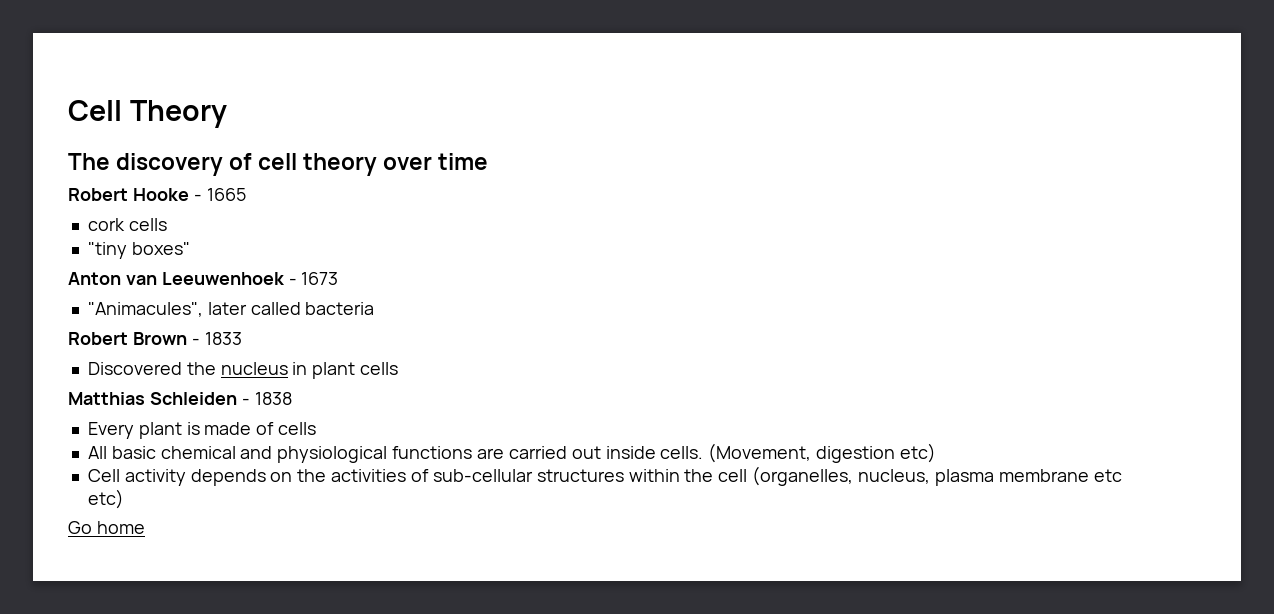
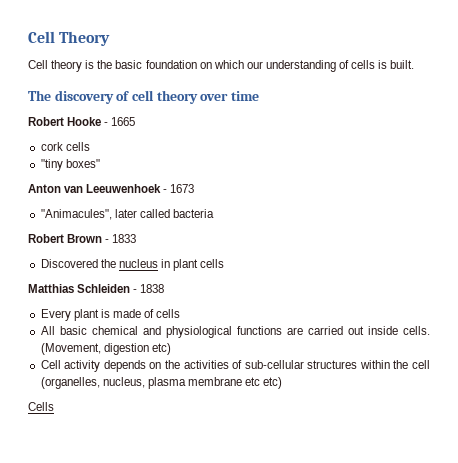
(227, 114) none -> [28,60,415,72] // Cell theory is the basic foundation on which our understanding of cells is built.
[68,521,145,534] Go home -> [28,402,54,411] Cells

